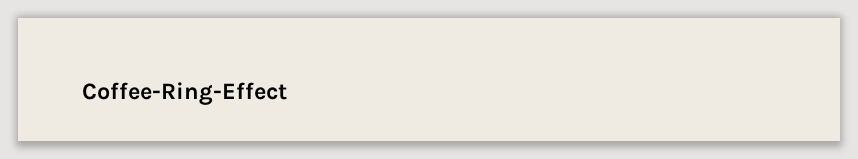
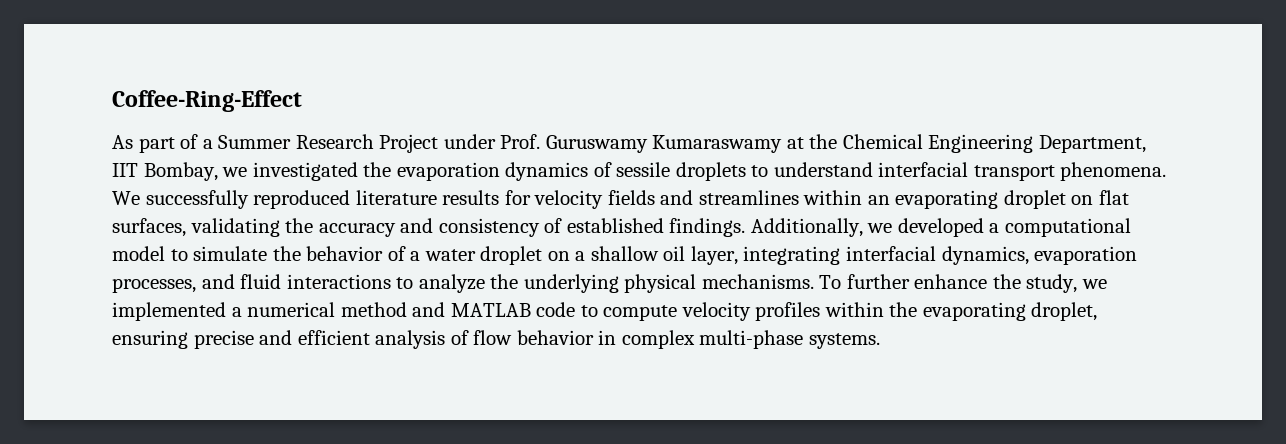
(287, 93) none -> [112,134,1147,153] [112,162,1167,181] [112,190,1130,209] [112,218,1131,237] [112,246,1138,265] [112,274,1108,293] [112,302,1098,321] [112,330,880,349] // As part of a Summer Research Project under Prof. Guruswamy Kumaraswamy at the Chemical Engineering Department, IIT Bombay, we investigated the evaporation dynamics of sessile droplets to understand interfacial transport phenomena. We successfully reproduced literature results for velocity fields and streamlines within an evaporating droplet on flat surfaces, validating the accuracy and consistency of established findings. Additionally, we developed a computational model to simulate the behavior of a water droplet on a shallow oil layer, integrating interfacial dynamics, evaporation processes, and fluid interactions to analyze the underlying physical mechanisms. To further enhance the study, we implemented a numerical method and MATLAB code to compute velocity profiles within the evaporating droplet, ensuring precise and efficient analysis of flow behavior in complex multi-phase systems.

